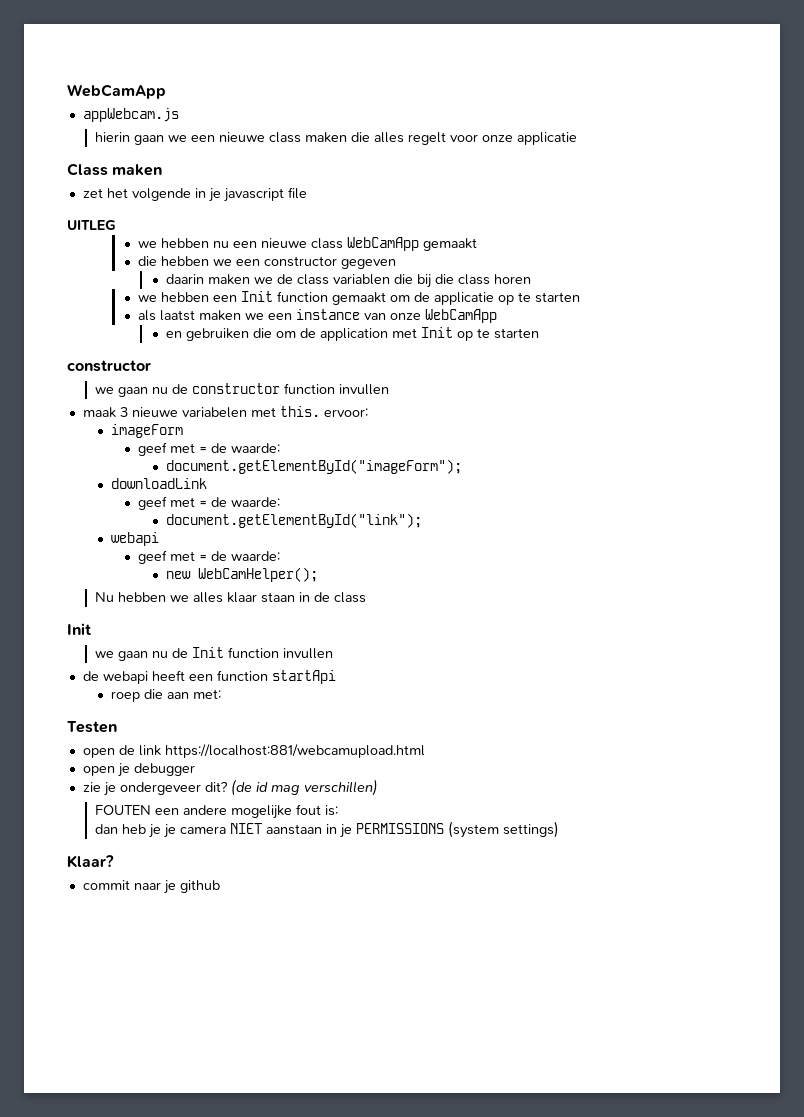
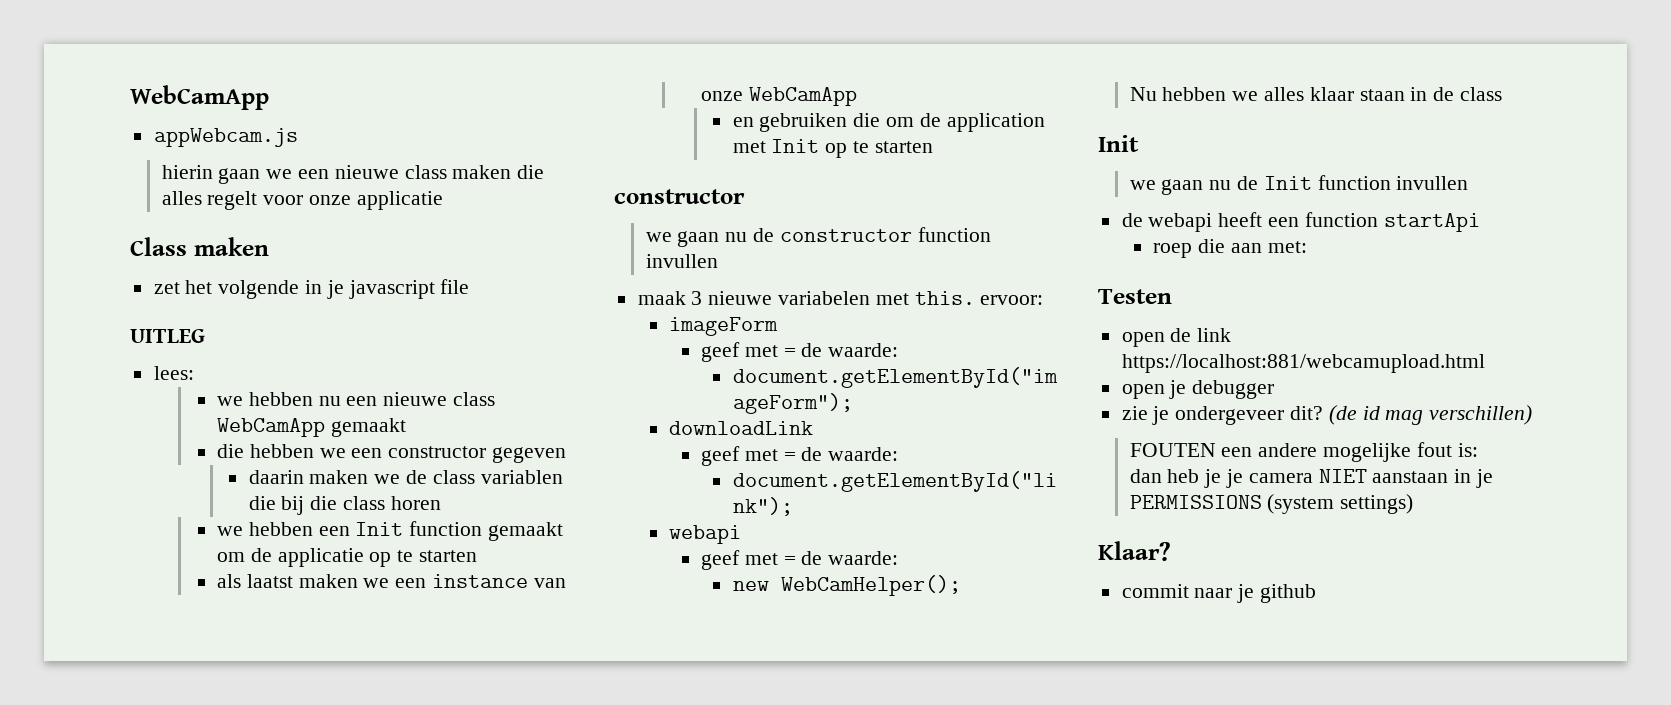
(116, 225) none -> [153,366,194,380] // lees:

